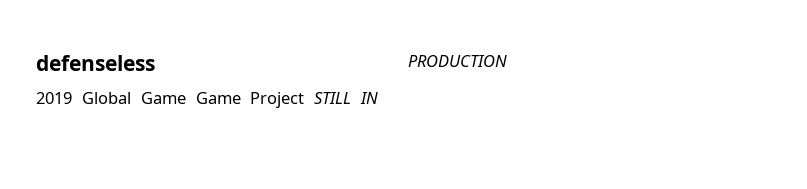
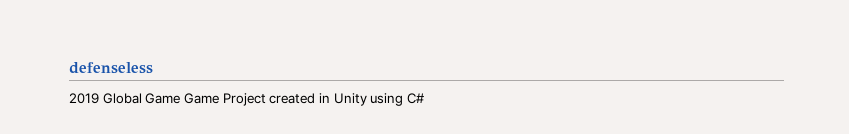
[314,92,378,104] [408,55,507,67] STILL IN PRODUCTION -> [269,93,424,106] created in Unity using C#

